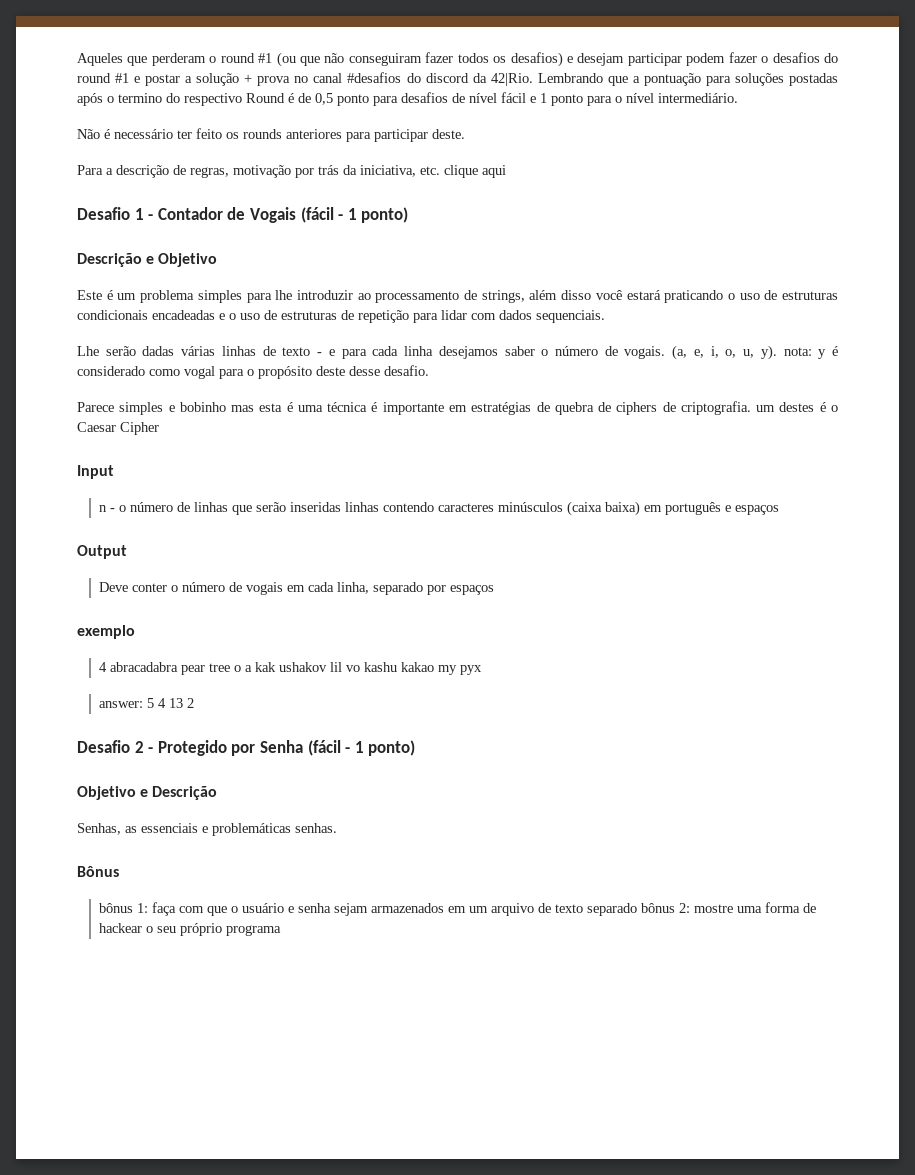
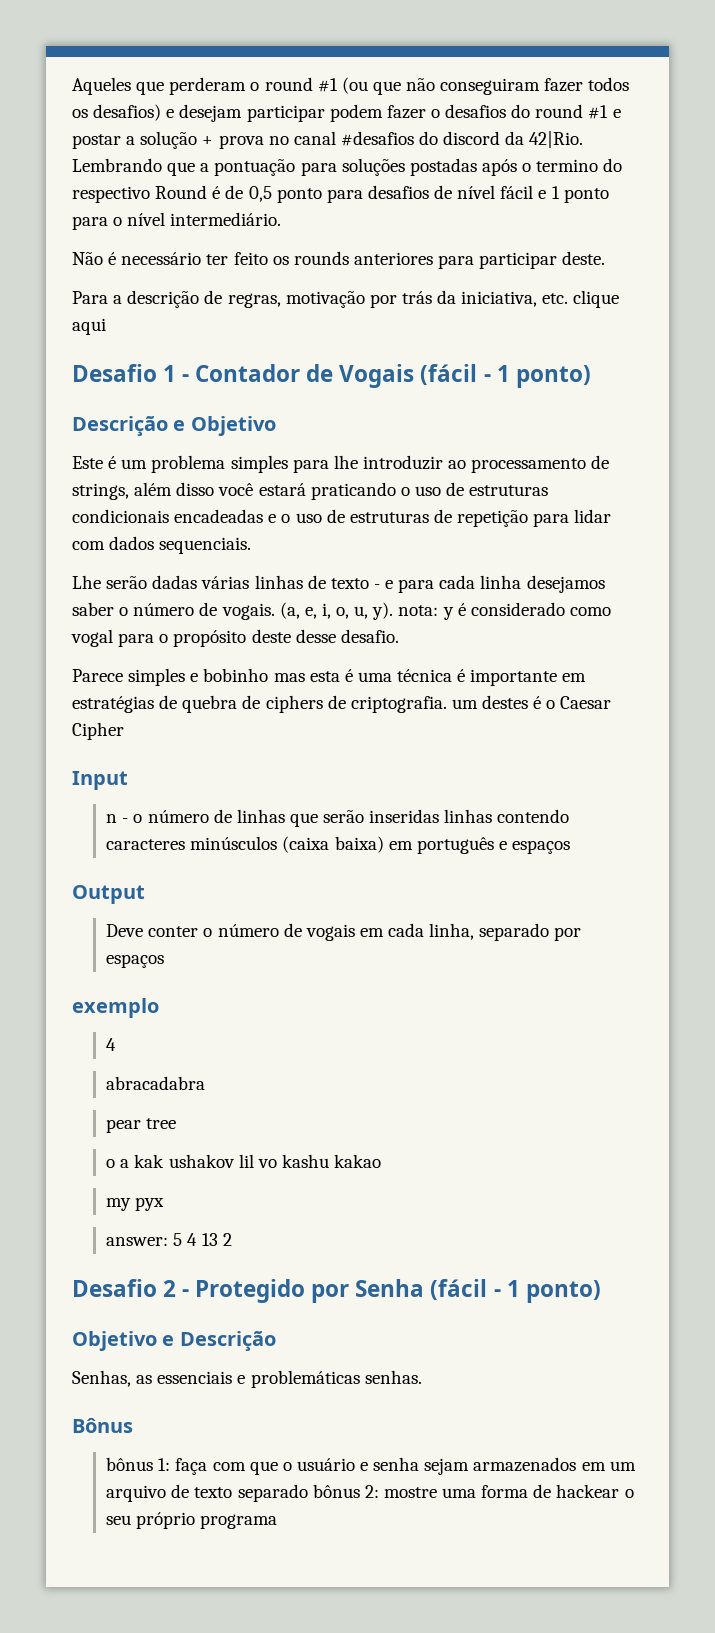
(107, 667) none -> (117, 1044) //
(178, 667) none -> (206, 1083) //
(230, 667) none -> (177, 1123) //
(434, 667) none -> (382, 1161) //

